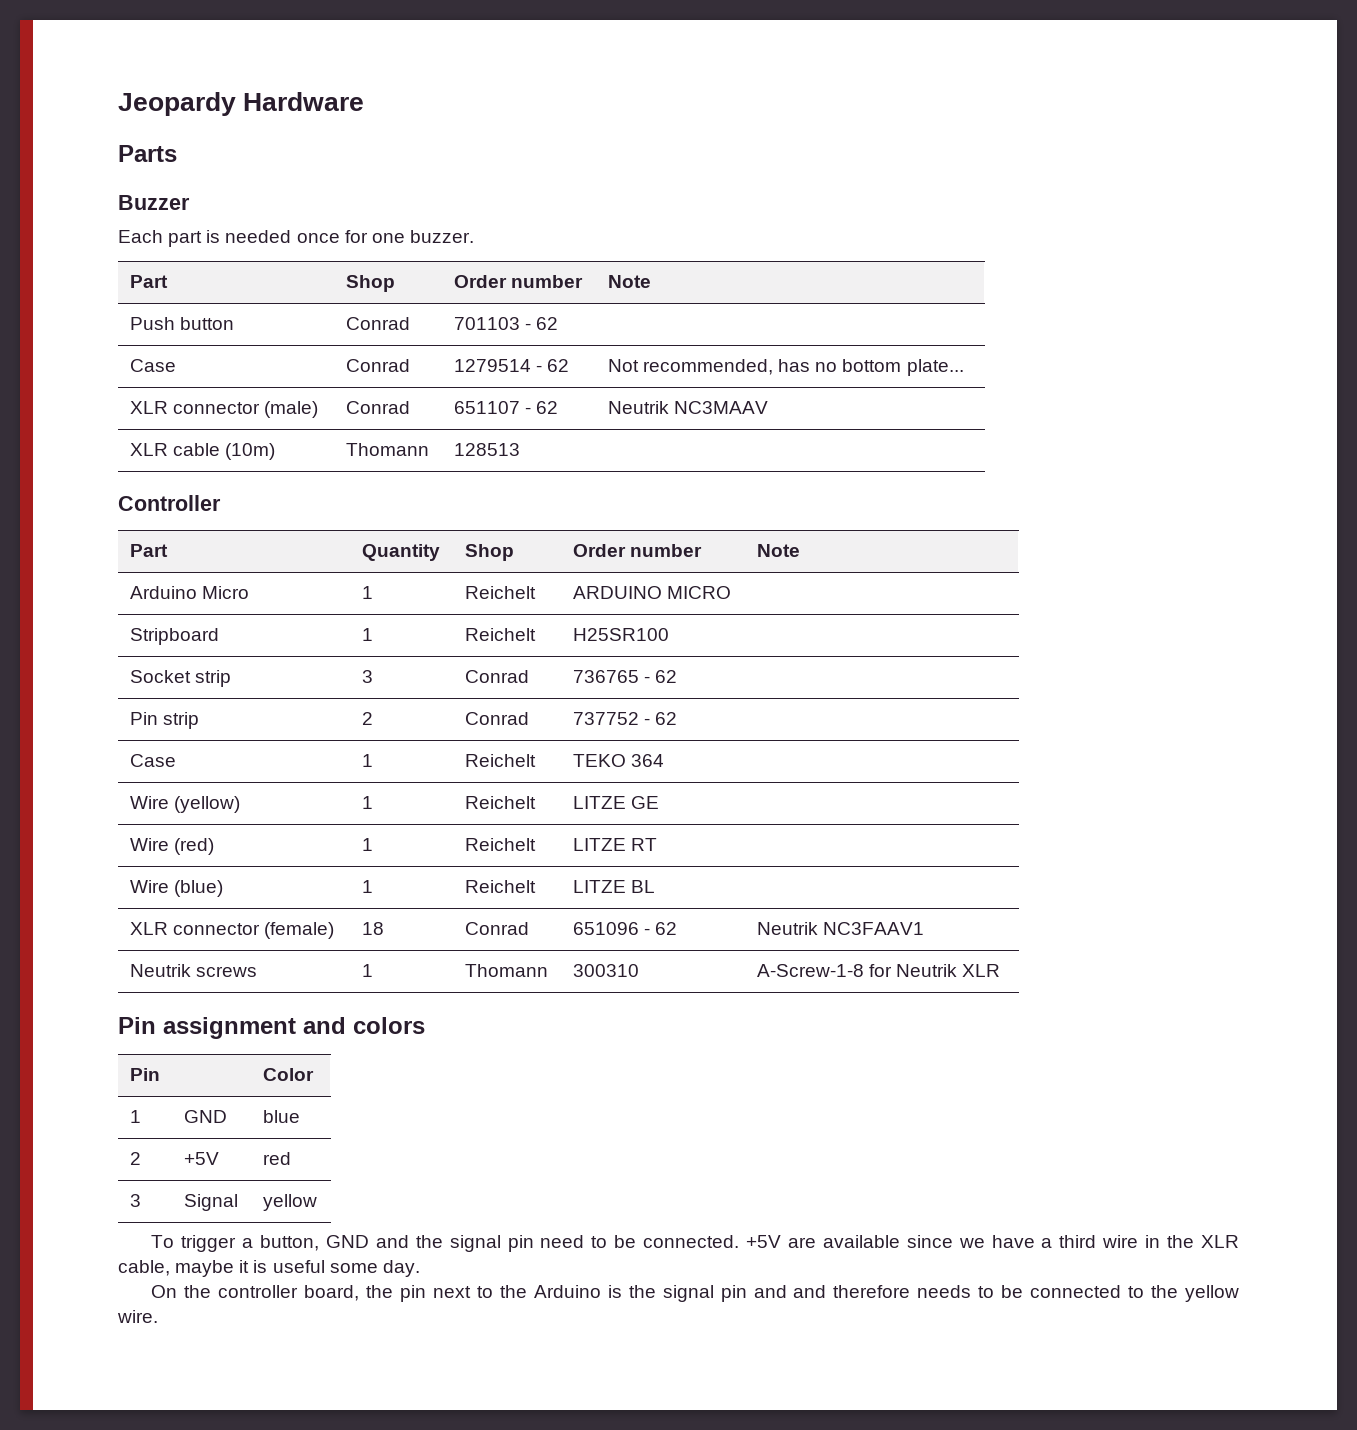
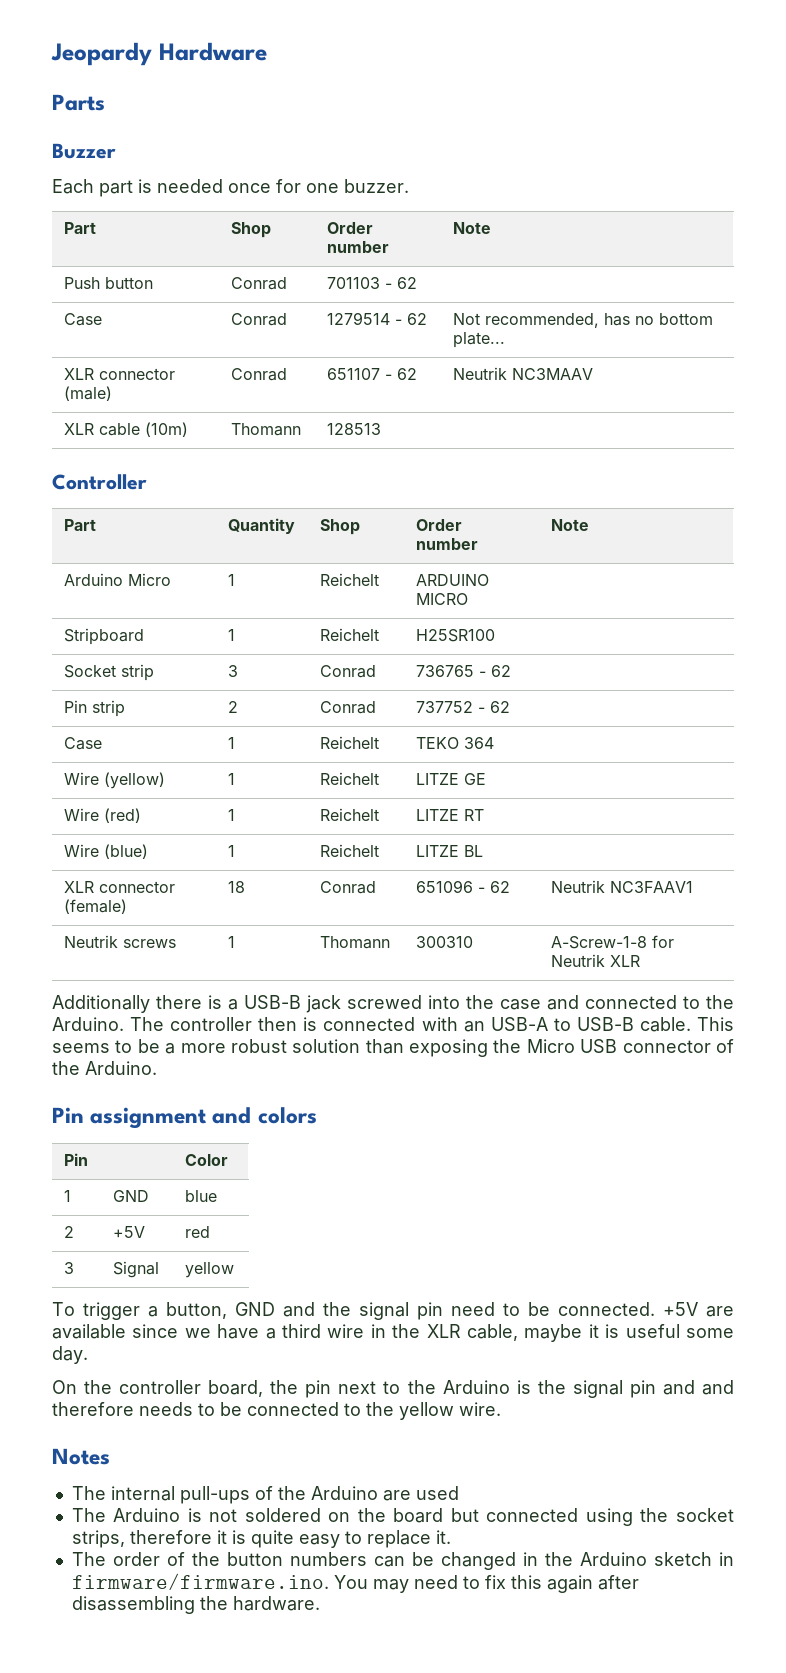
(1001, 970) none -> [52,995,734,1013] [52,1017,735,1032] [52,1039,734,1057] [52,1061,157,1075] // Additionally there is a USB-B jack screwed into the case and connected to the Arduino. The controller then is connected with an USB-A to USB-B cable. This seems to be a more robust solution than exposing the Micro USB connector of the Arduino.
(158, 1316) none -> [52,1448,110,1465] [71,1486,459,1504] [71,1508,734,1526] [71,1530,451,1548] [71,1552,734,1570] [71,1573,639,1593] [71,1596,320,1614] // Notes // The internal pull-ups of the Arduino are used // The Arduino is not soldered on the board but connected using the socket strips, therefore it is quite easy to replace it. // The order of the button numbers can be changed in the Arduino sketch in firmware/firmware.ino. You may need to fix this again after disassembling the hardware.

